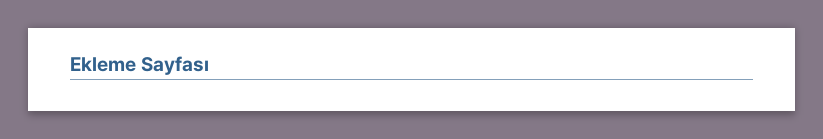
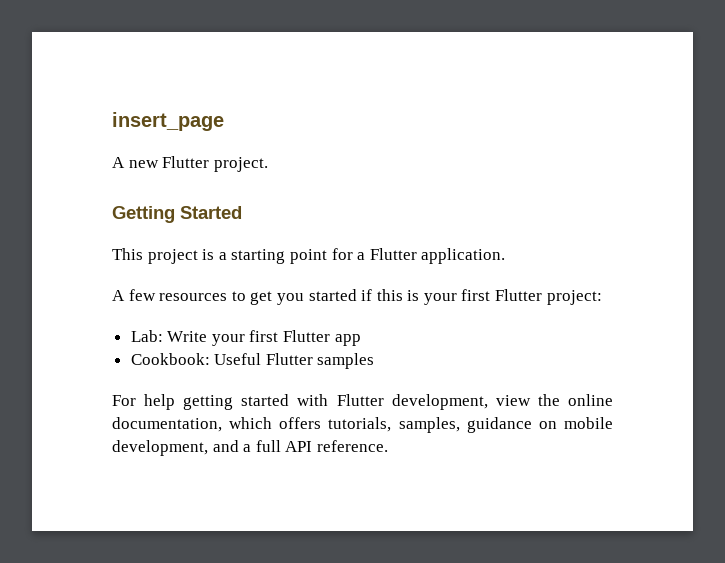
[70,56,210,75] Ekleme Sayfası -> [112,112,224,131] [112,156,268,172] [112,206,242,223] [112,248,506,264] [112,289,602,305] [130,330,361,346] [130,353,375,369] [112,394,613,410] [112,417,614,433] [112,440,388,456] insert_page // A new Flutter project. // Getting Started // This project is a starting point for a Flutter application. // A few resources to get you started if this is your first Flutter project: // Lab: Write your first Flutter app // Cookbook: Useful Flutter samples // For help getting started with Flutter development, view the online documentation, which offers tutorials, samples, guidance on mobile development, and a full API reference.

